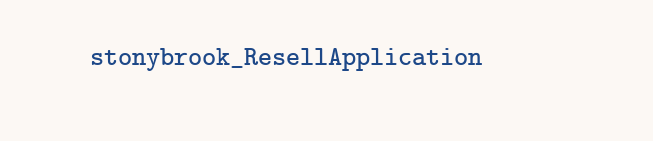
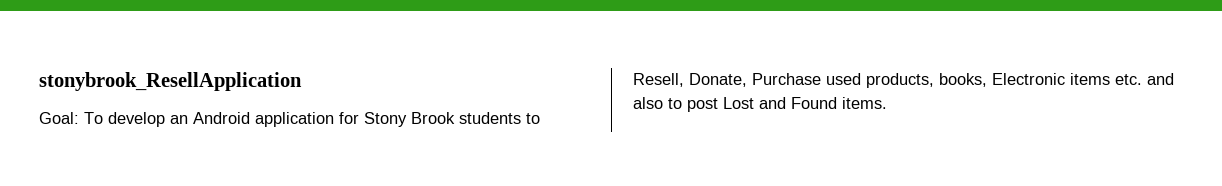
(483, 59) none -> [39,112,540,127] [633,73,1174,88] [633,97,887,112] // Goal: To develop an Android application for Stony Brook students to Resell, Donate, Purchase used products, books, Electronic items etc. and also to post Lost and Found items.

